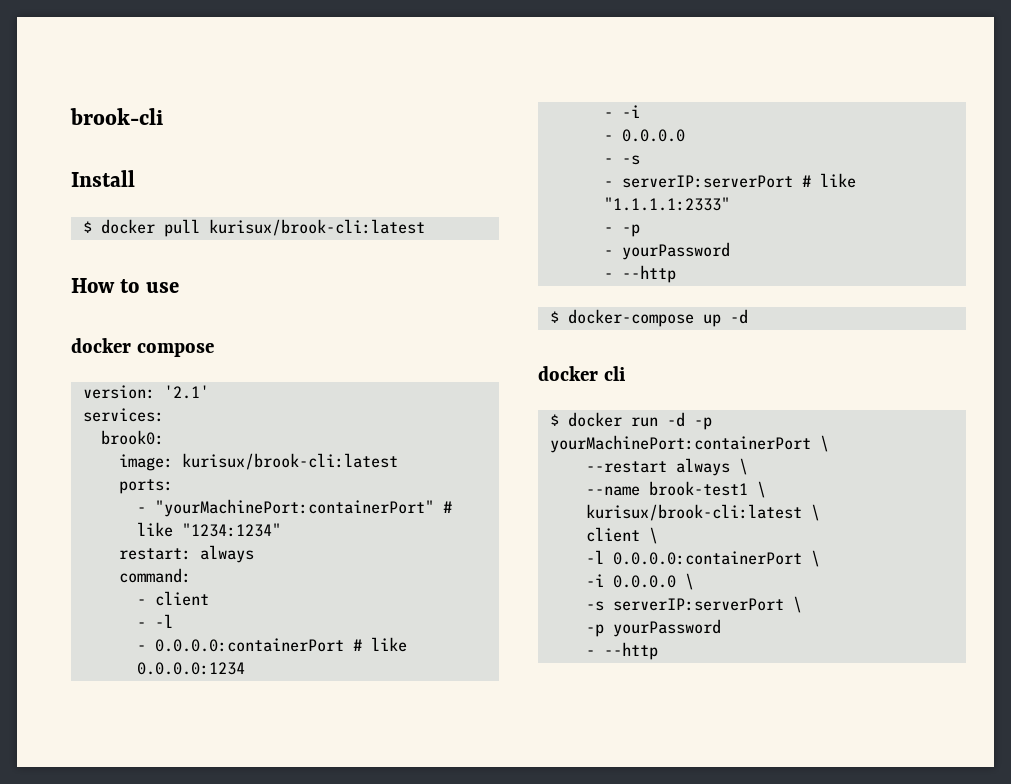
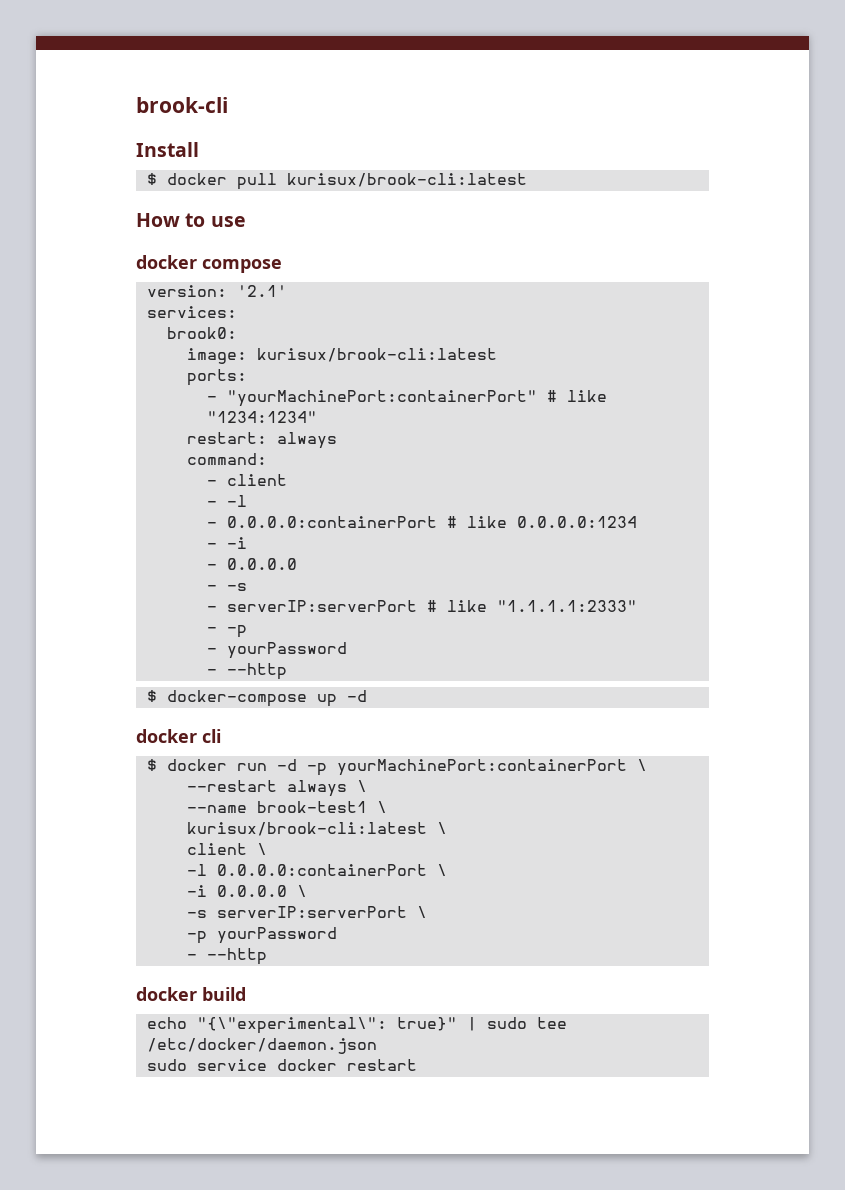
(658, 651) none -> [136,987,246,1001] [147,1017,568,1034] [147,1038,378,1054] [147,1059,418,1071] // docker build // echo "{\"experimental\": true}" | sudo tee /etc/docker/daemon.json // sudo service docker restart

